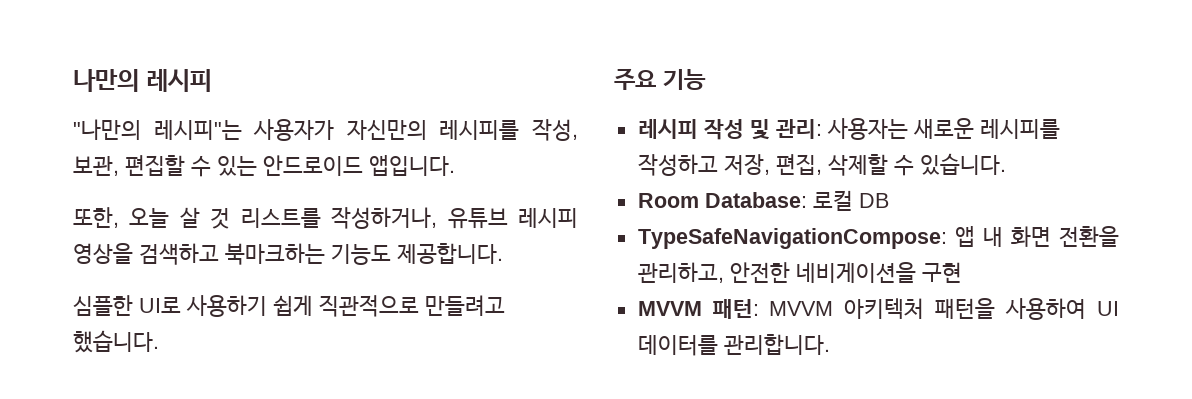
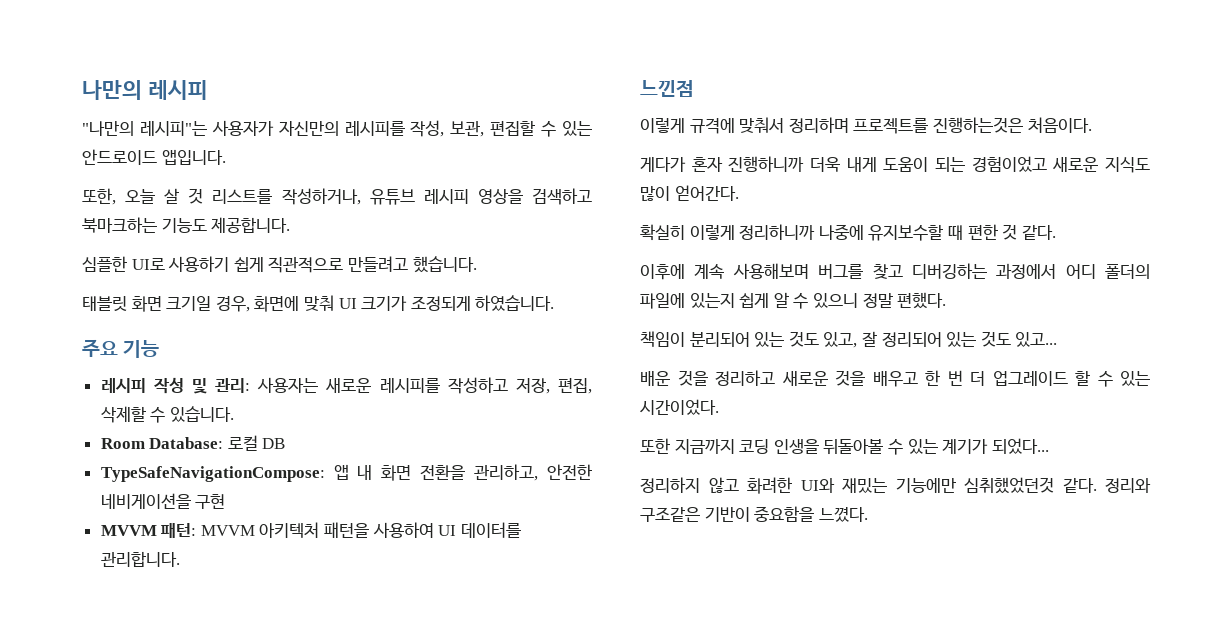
(159, 341) none -> [82,295,555,312] // 태블릿 화면 크기일 경우, 화면에 맞춰 UI 크기가 조정되게 하였습니다.
(830, 344) none -> [640,80,694,97] [640,117,1092,134] [640,156,1150,173] [640,185,739,201] [640,224,1056,241] [640,263,1150,280] [640,292,947,309] [640,331,1058,348] [640,370,1150,387] [640,399,719,415] [640,438,1049,455] [640,477,1151,494] [640,506,868,522] // 느낀점 // 이렇게 규격에 맞춰서 정리하며 프로젝트를 진행하는것은 처음이다. // 게다가 혼자 진행하니까 더욱 내게 도움이 되는 경험이었고 새로운 지식도 많이 얻어간다. // 확실히 이렇게 정리하니까 나중에 유지보수할 때 편한 것 같다. // 이후에 계속 사용해보며 버그를 찾고 디버깅하는 과정에서 어디 폴더의 파일에 있는지 쉽게 알 수 있으니 정말 편했다. // 책임이 분리되어 있는 것도 있고, 잘 정리되어 있는 것도 있고... // 배운 것을 정리하고 새로운 것을 배우고 한 번 더 업그레이드 할 수 있는 시간이었다. // 또한 지금까지 코딩 인생을 뒤돌아볼 수 있는 계기가 되었다... // 정리하지 않고 화려한 UI와 재밌는 기능에만 심취했었던것 같다. 정리와 구조같은 기반이 중요함을 느꼈다.

